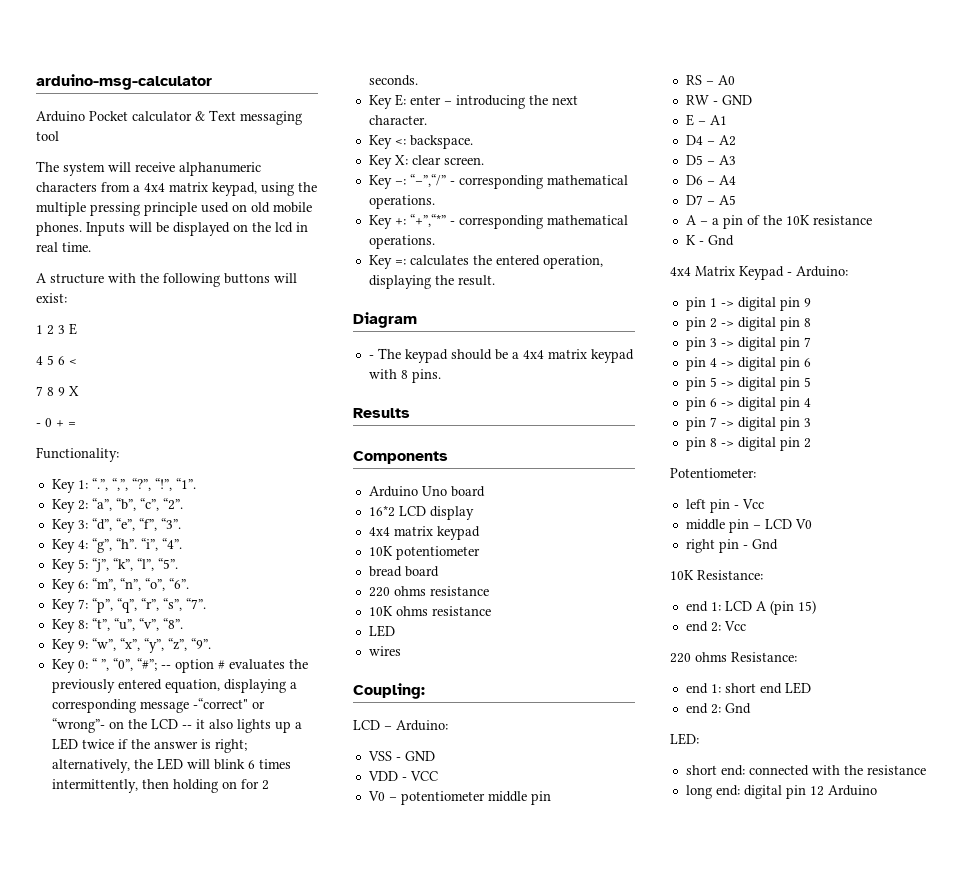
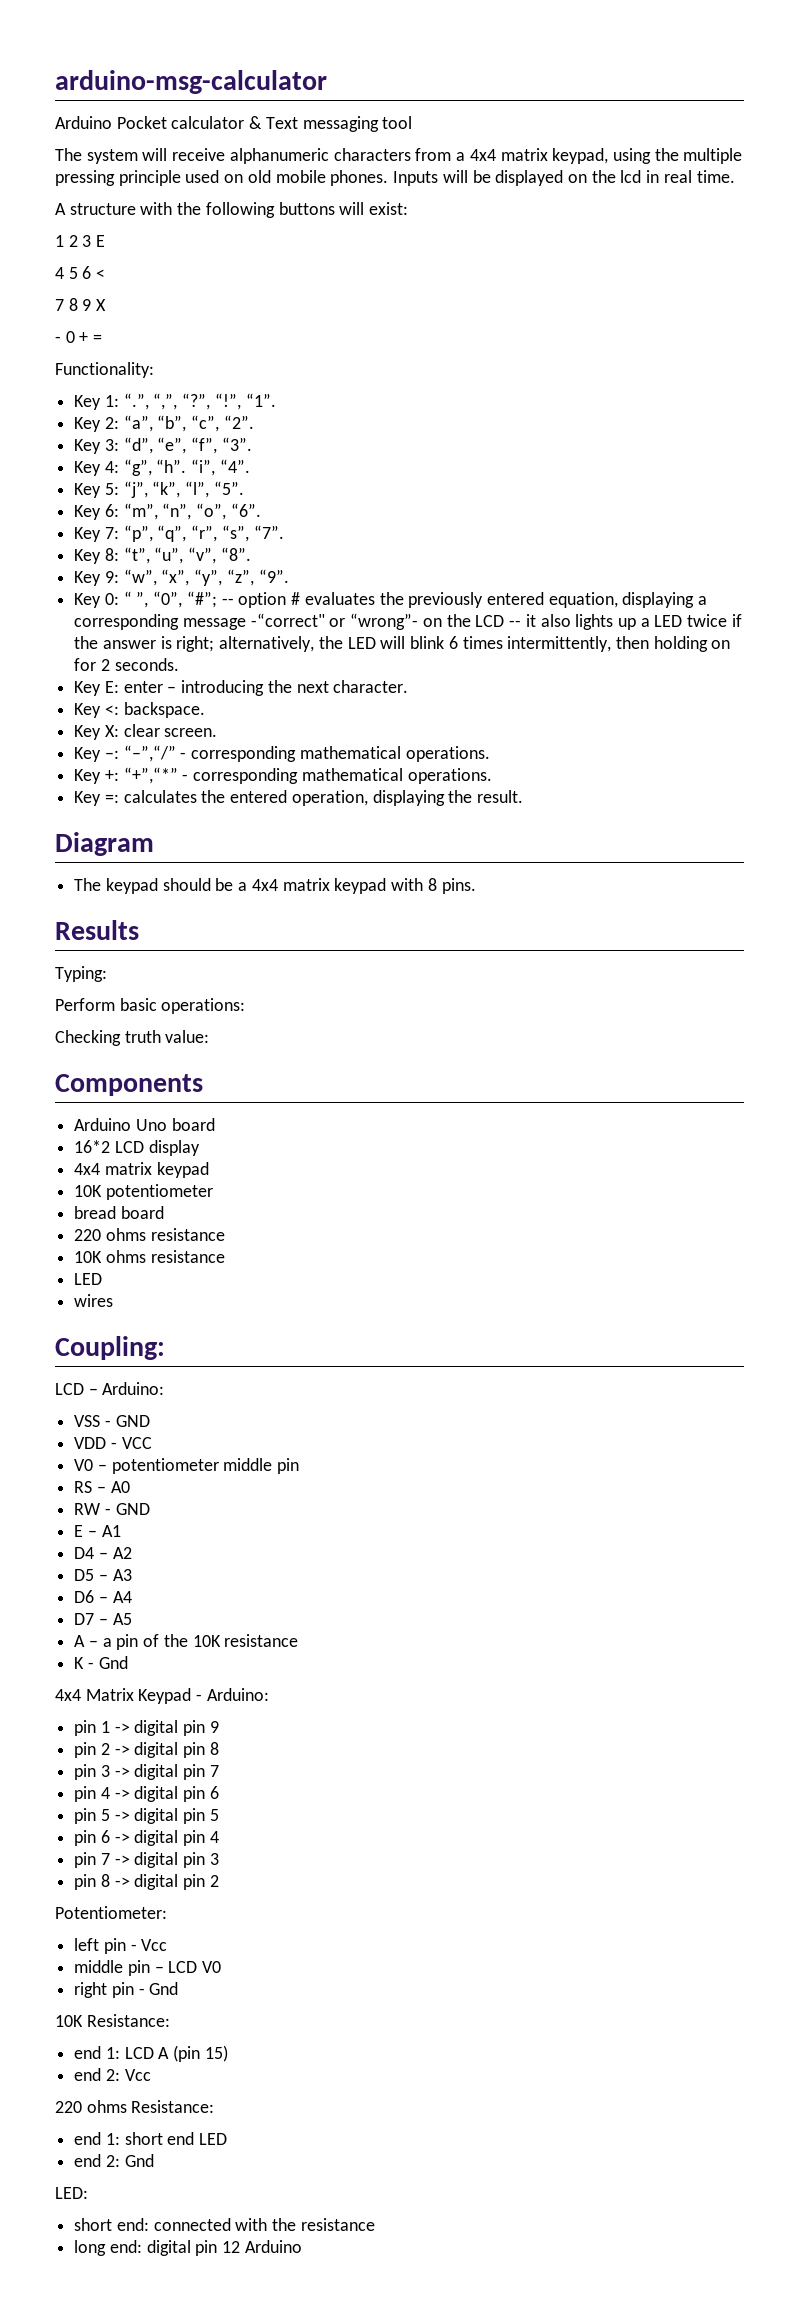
[368,355,374,359] - -> (154, 844) none
(410, 413) none -> [55,966,107,982] [55,998,246,1014] [55,1030,210,1046] // Typing: // Perform basic operations: // Checking truth value:

